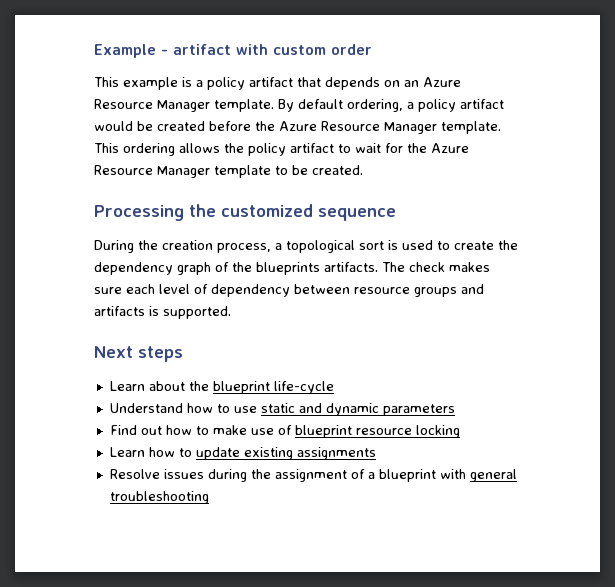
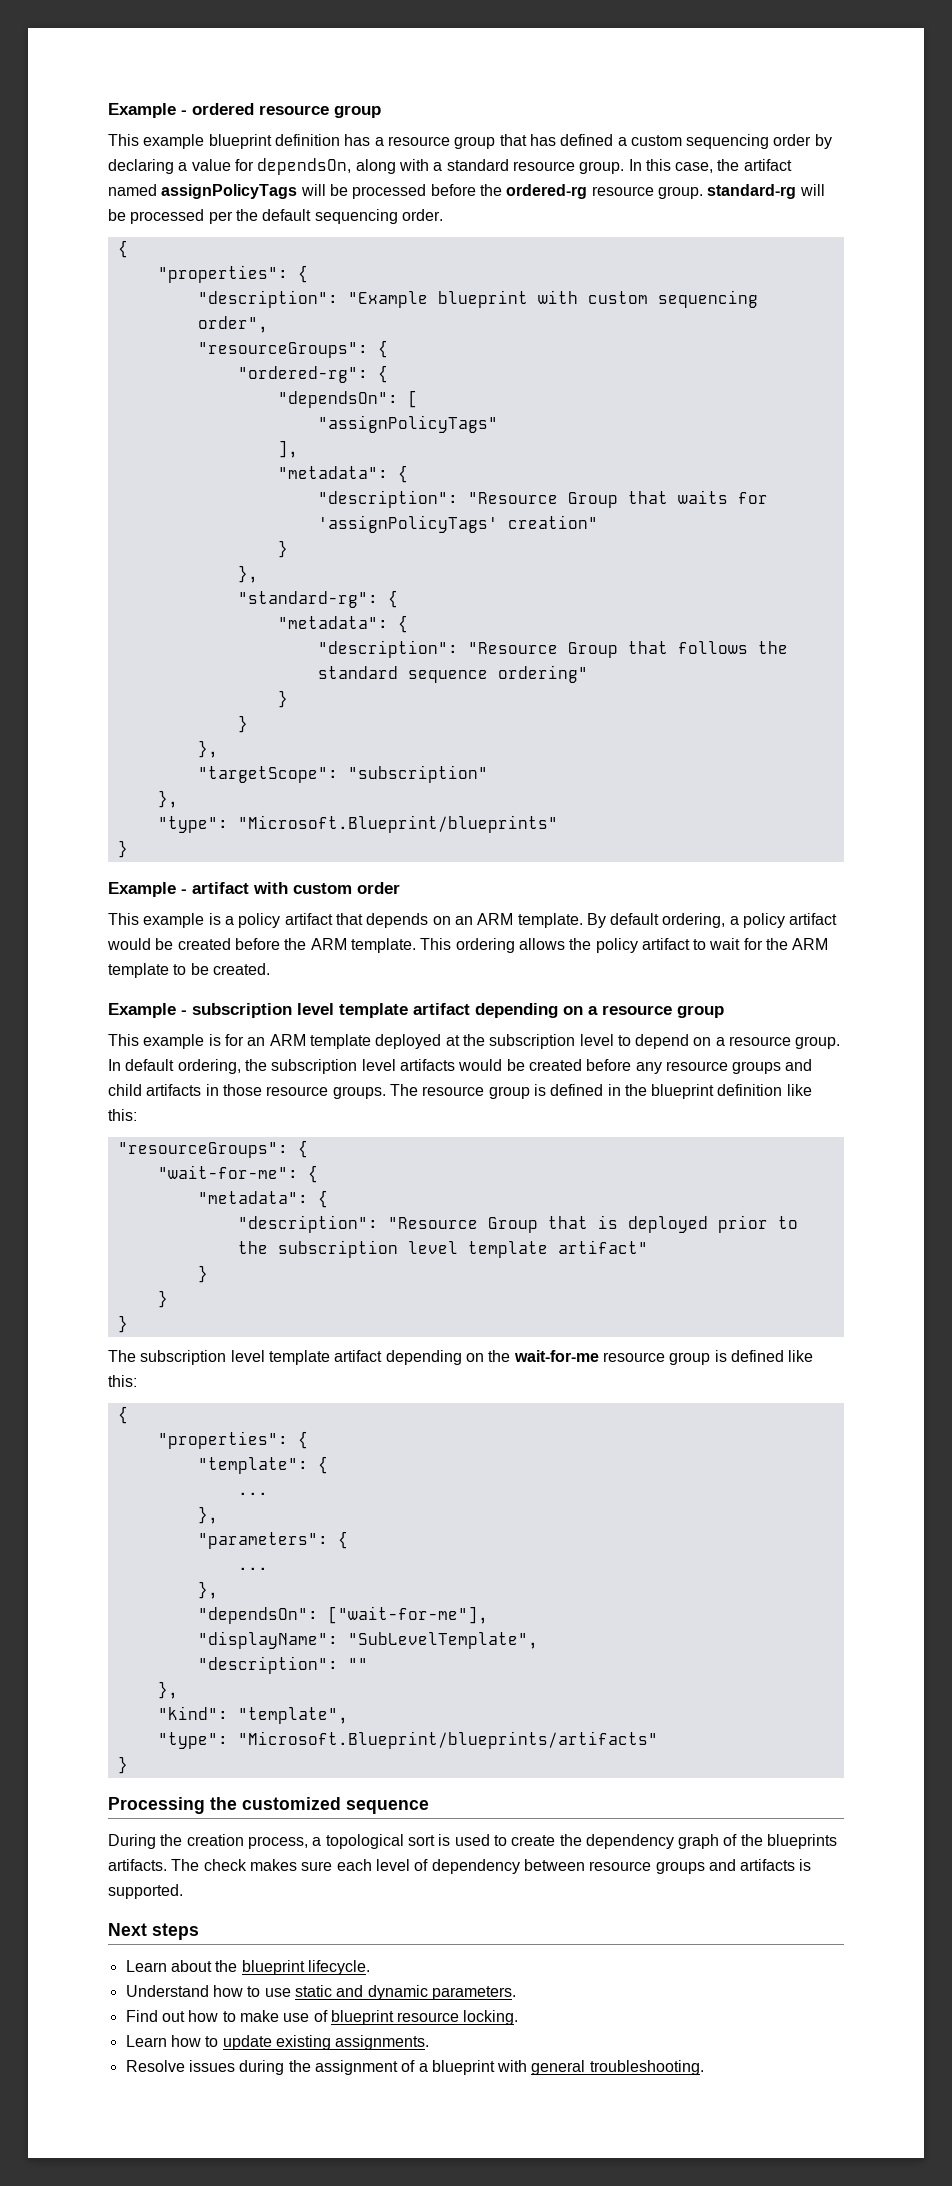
[94,44,168,58] Example - -> [108,103,381,118] [108,134,832,149] [108,158,792,175] [108,184,825,199] [108,209,443,224] [117,240,128,258] [157,265,308,283] [197,290,758,308] [197,316,268,333] [197,340,388,358] [237,365,388,383] [277,390,418,408] [317,415,498,433] [277,440,298,458] [277,465,408,483] [317,490,768,508] [317,515,598,533] [277,540,288,558] [237,565,258,583] [237,590,398,608] [277,615,408,633] [317,640,788,658] [317,665,588,683] [277,690,288,708] [237,715,248,733] [197,740,218,758] [197,765,488,783] [157,790,178,808] [157,815,558,833] [117,840,128,858] [108,882,187,897] Example - ordered resource group // This example blueprint definition has a resource group that has defined a custom sequencing order by declaring a value for dependsOn, along with a standard resource group. In this case, the artifact named assignPolicyTags will be processed before the ordered-rg resource group. standard-rg will be processed per the default sequencing order. // { // "properties": { // "description": "Example blueprint with custom sequencing order", // "resourceGroups": { // "ordered-rg": { // "dependsOn": [ // "assignPolicyTags" // ], // "metadata": { // "description": "Resource Group that waits for 'assignPolicyTags' creation" // } // }, // "standard-rg": { // "metadata": { // "description": "Resource Group that follows the standard sequence ordering" // } // } // }, // "targetScope": "subscription" // }, // "type": "Microsoft.Blueprint/blueprints" // } // Example -
[423,77,461,87] [94,99,210,112] Azure Resource Manager -> [477,913,514,925] ARM
[279,121,437,134] Azure Resource Manager -> [310,938,347,950] ARM
[431,143,469,153] [94,165,210,178] Azure Resource Manager -> [792,938,829,950] ARM
(363, 170) none -> [108,1003,724,1018] [108,1034,841,1049] [108,1059,813,1074] [108,1084,812,1099] [108,1109,137,1121] [117,1140,308,1158] [157,1165,318,1183] [197,1190,328,1208] [237,1215,798,1233] [237,1240,648,1258] [197,1265,208,1283] [157,1290,168,1308] [117,1315,128,1333] [108,1350,814,1365] [108,1375,137,1387] [117,1406,128,1424] [157,1431,308,1449] [197,1456,328,1474] [237,1492,268,1495] [197,1506,218,1524] [197,1531,348,1549] [237,1567,268,1570] [197,1581,218,1599] [197,1606,488,1624] [197,1631,538,1649] [197,1656,368,1674] [157,1681,178,1699] [157,1706,348,1724] [157,1731,658,1749] [117,1756,128,1774] // Example - subscription level template artifact depending on a resource group // This example is for an ARM template deployed at the subscription level to depend on a resource group. In default ordering, the subscription level artifacts would be created before any resource groups and child artifacts in those resource groups. The resource group is defined in the blueprint definition like this: // "resourceGroups": { // "wait-for-me": { // "metadata": { // "description": "Resource Group that is deployed prior to the subscription level template artifact" // } // } // } // The subscription level template artifact depending on the wait-for-me resource group is defined like this: // { // "properties": { // "template": { // ... // }, // "parameters": { // ... // }, // "dependsOn": ["wait-for-me"], // "displayName": "SubLevelTemplate", // "description": "" // }, // "kind": "template", // "type": "Microsoft.Blueprint/blueprints/artifacts" // }
[273,381,334,394] life-cycle -> [307,1960,370,1975] lifecycle.
[382,404,455,416] parameters -> [431,1986,516,2000] parameters.
[415,425,460,438] locking -> [463,2010,519,2025] locking.
[296,447,376,460] assignments -> [335,2035,430,2050] assignments.
[109,491,209,504] troubleshooting -> [589,2060,704,2075] troubleshooting.

